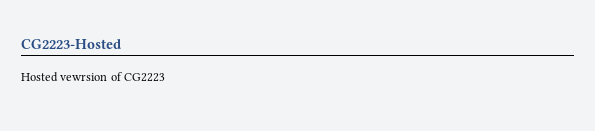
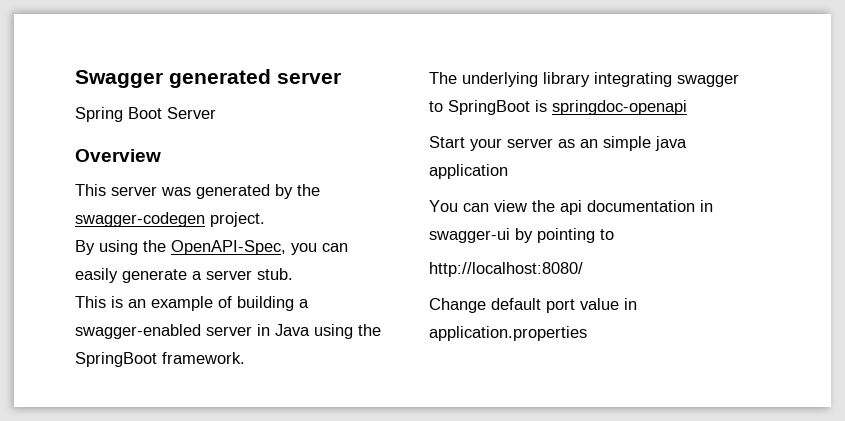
[21,39,121,49] [21,72,166,82] CG2223-Hosted // Hosted vewrsion of CG2223 -> [75,69,341,88] [75,107,216,122] [75,149,161,162] [75,184,320,199] [75,212,265,227] [75,240,348,255] [75,268,293,283] [75,296,309,311] [75,324,381,339] [75,352,245,367] [429,72,739,87] [429,100,687,115] [429,136,687,151] [429,164,508,179] [429,200,713,215] [429,228,614,243] [429,262,583,277] [429,298,637,313] [429,326,587,341] Swagger generated server // Spring Boot Server // Overview // This server was generated by the swagger-codegen project. // By using the OpenAPI-Spec, you can easily generate a server stub. // This is an example of building a swagger-enabled server in Java using the SpringBoot framework. // The underlying library integrating swagger to SpringBoot is springdoc-openapi // Start your server as an simple java application // You can view the api documentation in swagger-ui by pointing to // http://localhost:8080/ // Change default port value in application.properties

